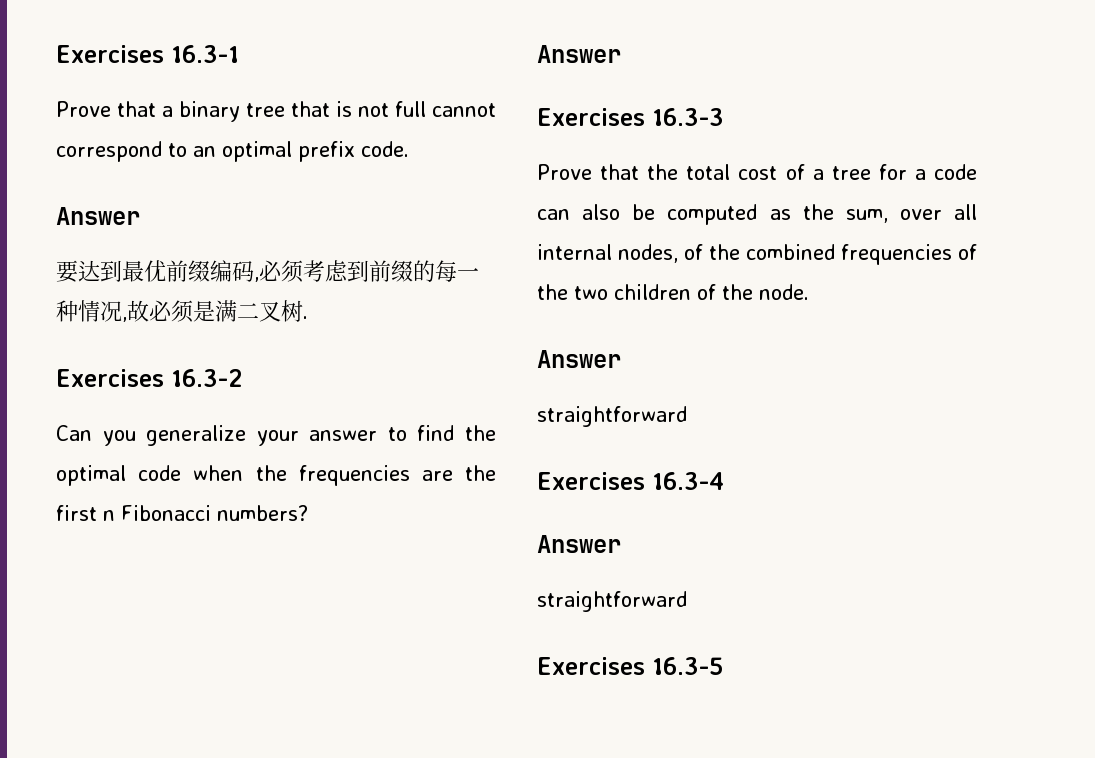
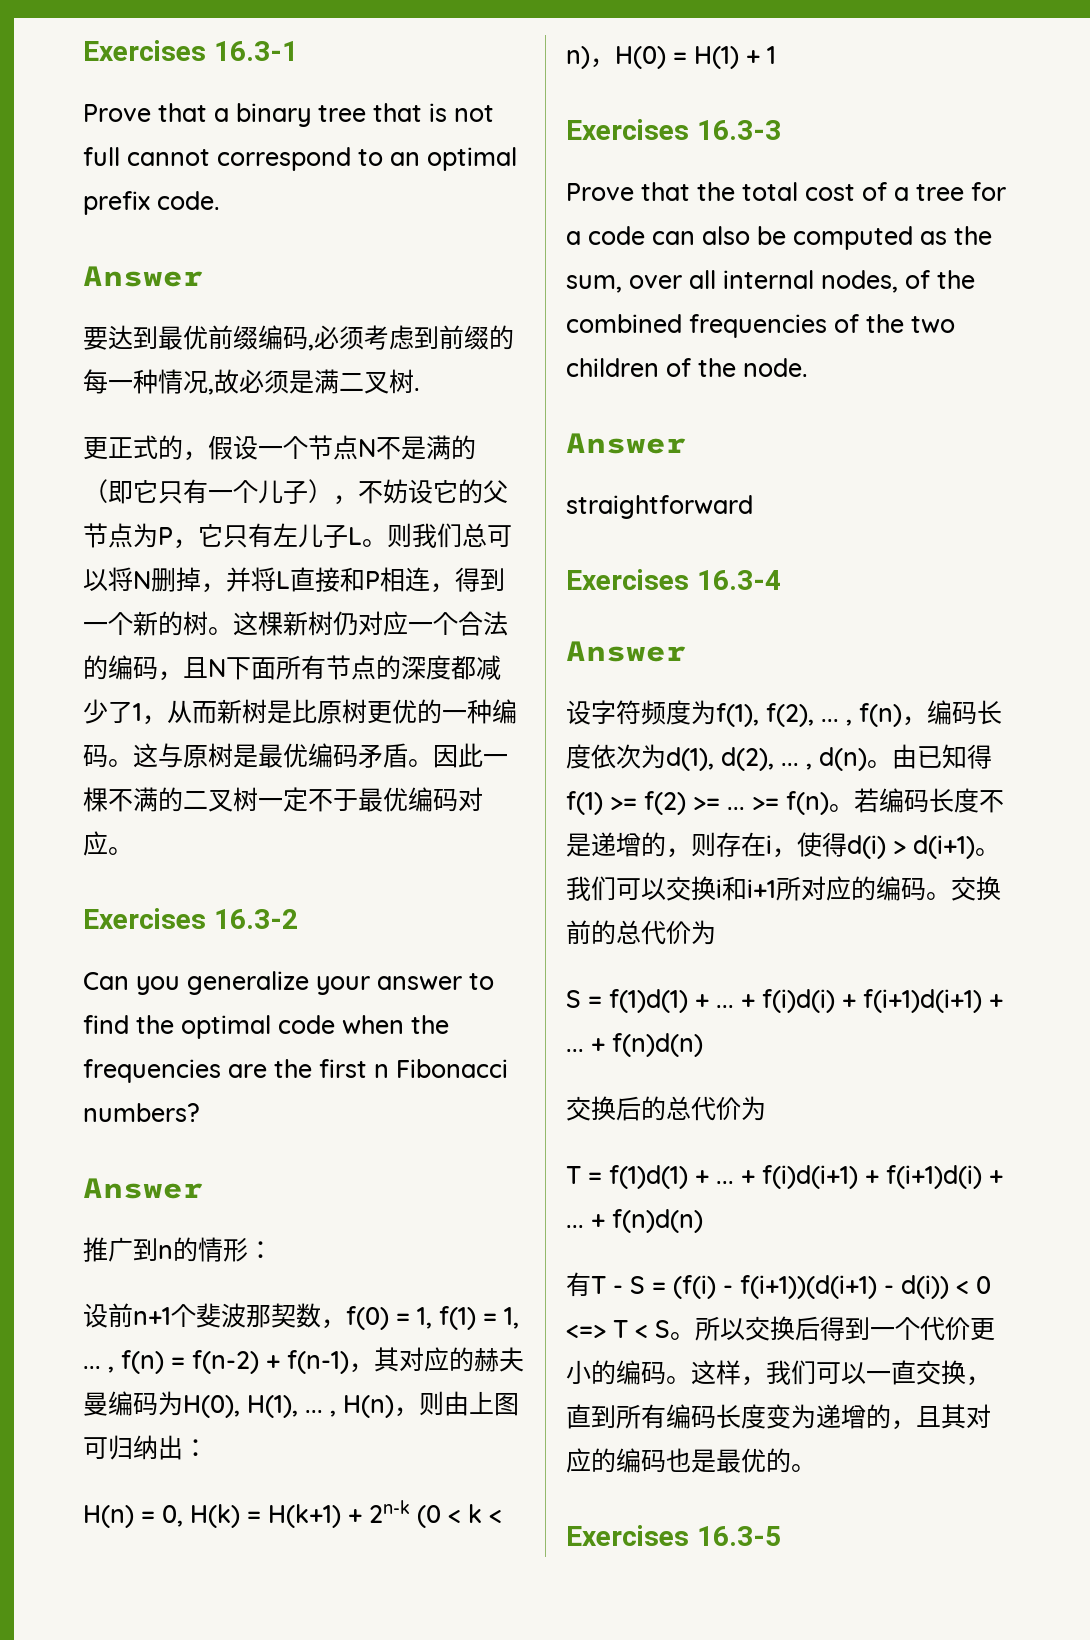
(308, 317) none -> [83,435,476,461] [83,479,508,505] [83,523,512,549] [83,567,505,593] [83,611,508,636] [83,655,501,681] [83,699,517,725] [83,743,508,768] [83,787,483,812] [83,831,133,856] // 更正式的，假设一个节点N不是满的（即它只有一个儿子），不妨设它的父节点为P，它只有左儿子L。则我们总可以将N删掉，并将L直接和P相连，得到一个新的树。这棵新树仍对应一个合法的编码，且N下面所有节点的深度都减少了1，从而新树是比原树更优的一种编码。这与原树是最优编码矛盾。因此一棵不满的二叉树一定不于最优编码对应。
(621, 54) none -> [83,1237,273,1262] [83,1303,519,1330] [83,1347,524,1374] [83,1391,519,1418] [83,1435,208,1460] [83,1500,502,1528] [566,46,776,69] // 推广到n的情形： // 设前n+1个斐波那契数，f(0) = 1, f(1) = 1, ... , f(n) = f(n-2) + f(n-1)，其对应的赫夫曼编码为H(0), H(1), ... , H(n)，则由上图可归纳出： // H(n) = 0, H(k) = H(k+1) + 2n-k (0 < k < n)，H(0) = H(1) + 1
[537,591,687,612] straightforward -> [566,700,1002,727] [566,744,992,771] [566,788,1004,815] [566,832,1000,859] [566,876,1001,901] [566,920,716,945] [566,989,1003,1013] [566,1033,703,1057] [566,1096,766,1121] [566,1165,1003,1189] [566,1209,703,1233] [566,1272,991,1299] [566,1316,995,1341] [566,1360,991,1386] [566,1404,991,1430] [566,1448,816,1473] 设字符频度为f(1), f(2), ... , f(n)，编码长度依次为d(1), d(2), ... , d(n)。由已知得f(1) >= f(2) >= ... >= f(n)。若编码长度不是递增的，则存在i，使得d(i) > d(i+1)。我们可以交换i和i+1所对应的编码。交换前的总代价为 // S = f(1)d(1) + ... + f(i)d(i) + f(i+1)d(i+1) + ... + f(n)d(n) // 交换后的总代价为 // T = f(1)d(1) + ... + f(i)d(i+1) + f(i+1)d(i) + ... + f(n)d(n) // 有T - S = (f(i) - f(i+1))(d(i+1) - d(i)) < 0 <=> T < S。所以交换后得到一个代价更小的编码。这样，我们可以一直交换，直到所有编码长度变为递增的，且其对应的编码也是最优的。

